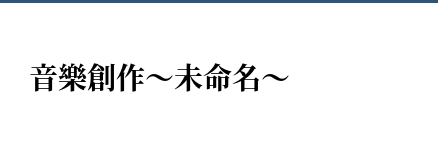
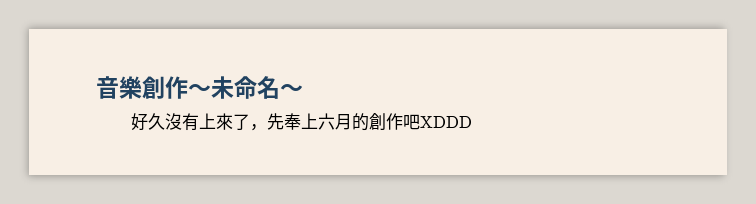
(290, 81) none -> [131,113,473,131] // 好久沒有上來了，先奉上六月的創作吧XDDD

